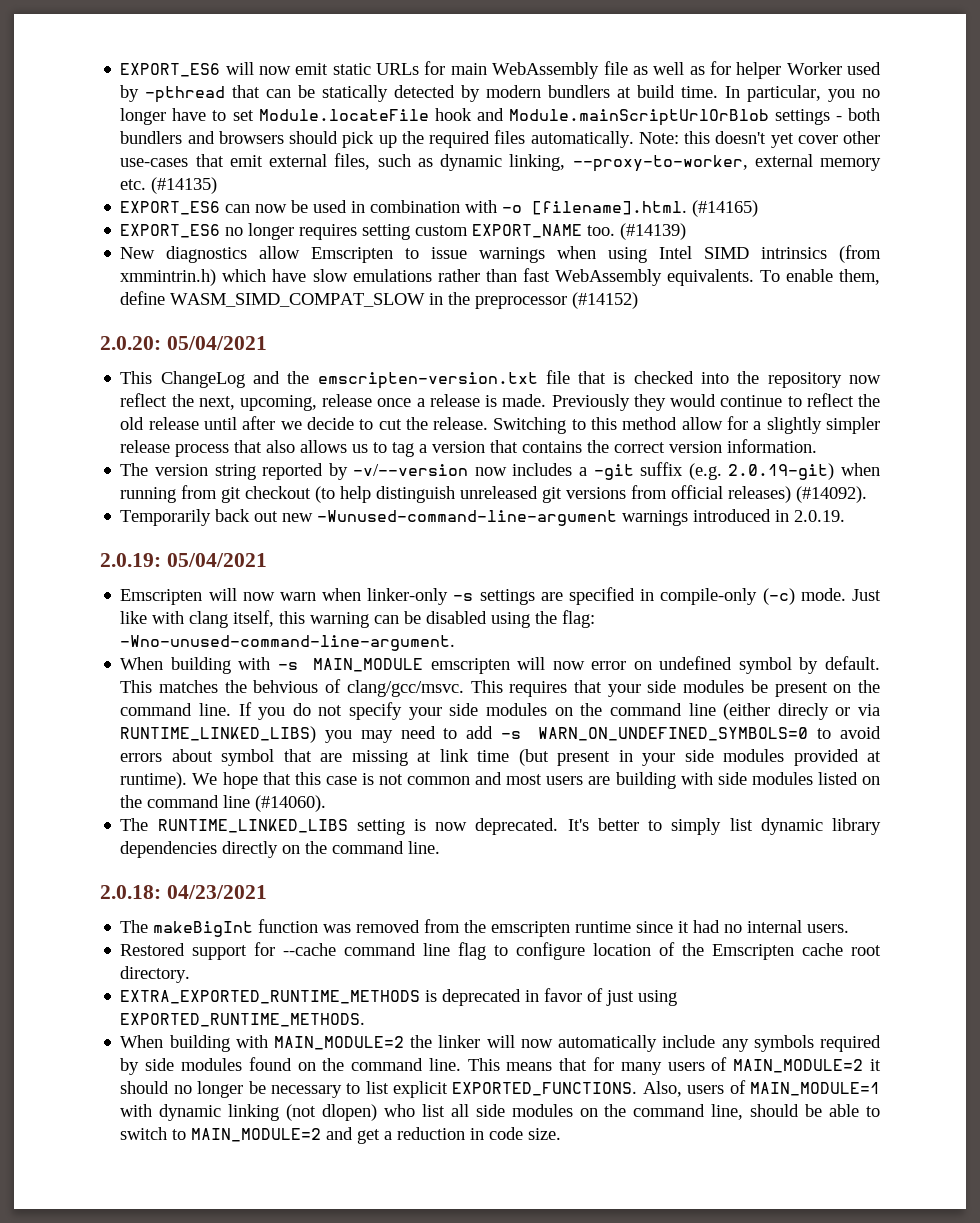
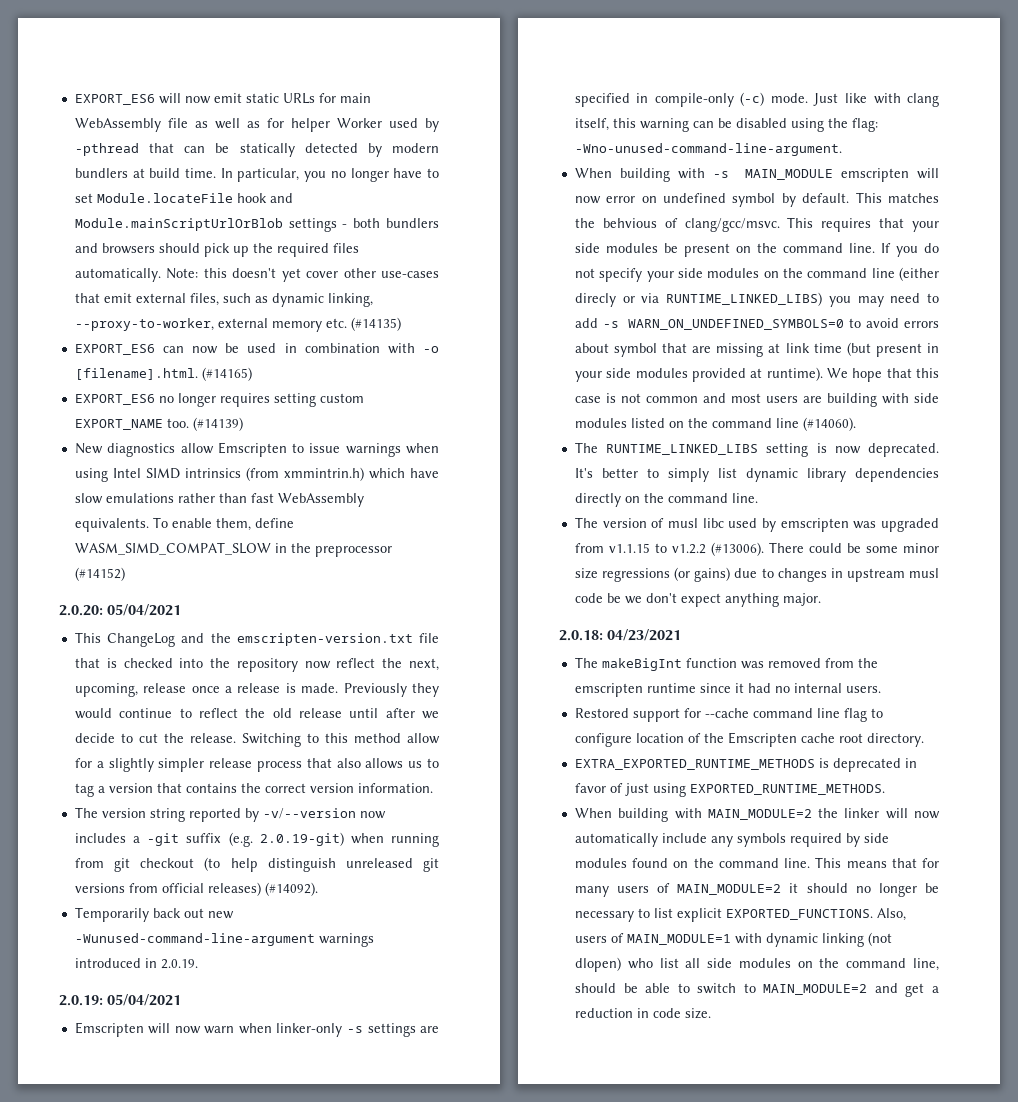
(441, 847) none -> [574,517,939,532] [574,542,939,556] [574,567,939,582] [574,593,821,607] // The version of musl libc used by emscripten was upgraded from v1.1.15 to v1.2.2 (#13006). There could be some minor size regressions (or gains) due to changes in upstream musl code be we don't expect anything major.

